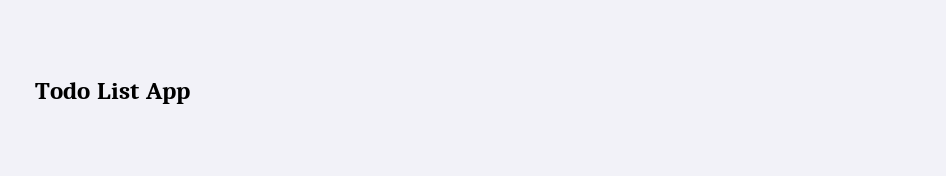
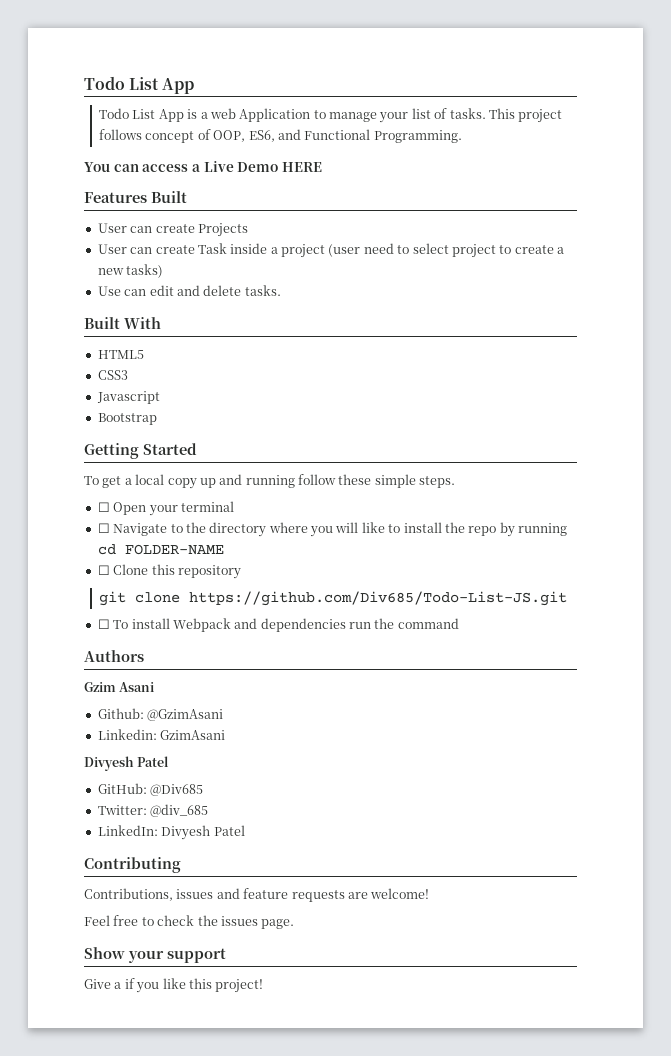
[35,82,190,104] Todo List App -> [84,76,195,94] [99,108,563,123] [99,129,462,143] [84,161,322,172] [84,191,187,203] [97,223,248,237] [97,243,564,258] [97,264,164,278] [97,285,281,296] [84,317,161,329] [97,350,144,359] [97,370,128,380] [96,391,160,404] [97,413,157,425] [84,443,197,459] [84,474,456,489] [97,501,234,516] [97,522,567,537] [97,544,224,555] [97,564,241,579] [99,591,568,606] [97,618,459,632] [84,650,144,662] [84,682,155,692] [97,708,224,721] [97,729,226,740] [84,756,170,771] [97,783,204,796] [97,804,209,817] [97,825,245,840] [84,857,181,873] [84,888,430,902] [84,915,295,929] [84,947,226,963] [84,978,264,993] Todo List App // Todo List App is a web Application to manage your list of tasks. This project follows concept of OOP, ES6, and Functional Programming. // You can access a Live Demo HERE // Features Built // User can create Projects // User can create Task inside a project (user need to select project to create a new tasks) // Use can edit and delete tasks. // Built With // HTML5 // CSS3 // Javascript // Bootstrap // Getting Started // To get a local copy up and running follow these simple steps. // ☐ Open your terminal // ☐ Navigate to the directory where you will like to install the repo by running cd FOLDER-NAME // ☐ Clone this repository // git clone https://github.com/Div685/Todo-List-JS.git // ☐ To install Webpack and dependencies run the command // Authors // Gzim Asani // Github: @GzimAsani // Linkedin: GzimAsani // Divyesh Patel // GitHub: @Div685 // Twitter: @div_685 // LinkedIn: Divyesh Patel // Contributing // Contributions, issues and feature requests are welcome! // Feel free to check the issues page. // Show your support // Give a if you like this project!

